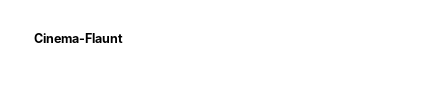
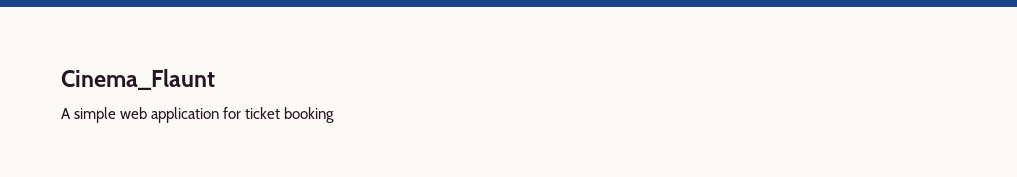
[34,33,123,43] Cinema-Flaunt -> [61,69,215,90] [61,107,335,123] Cinema_Flaunt // A simple web application for ticket booking

